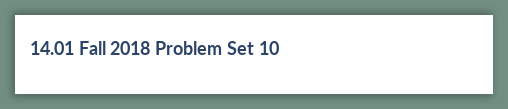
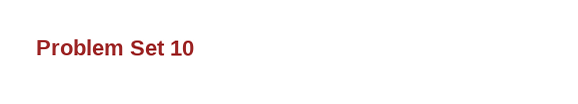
[30,41,151,55] 14.01 Fall 2018 -> (35, 47) none

